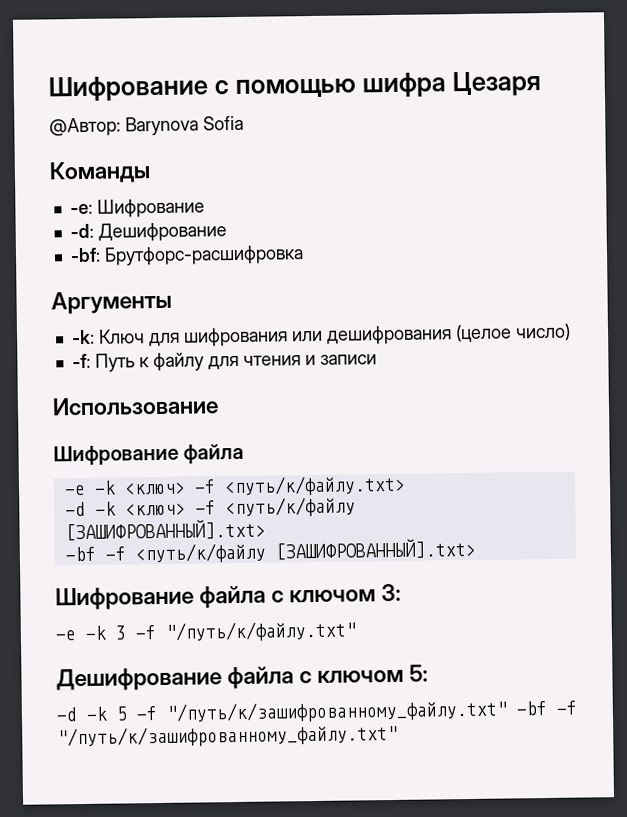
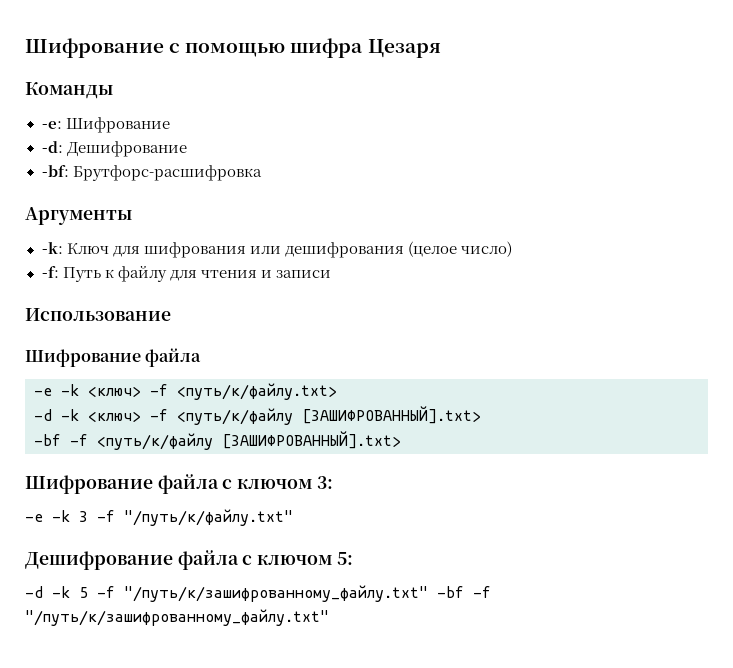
[49,115,244,137] // @Автор: Barynova Sofia -> (441, 48) none

